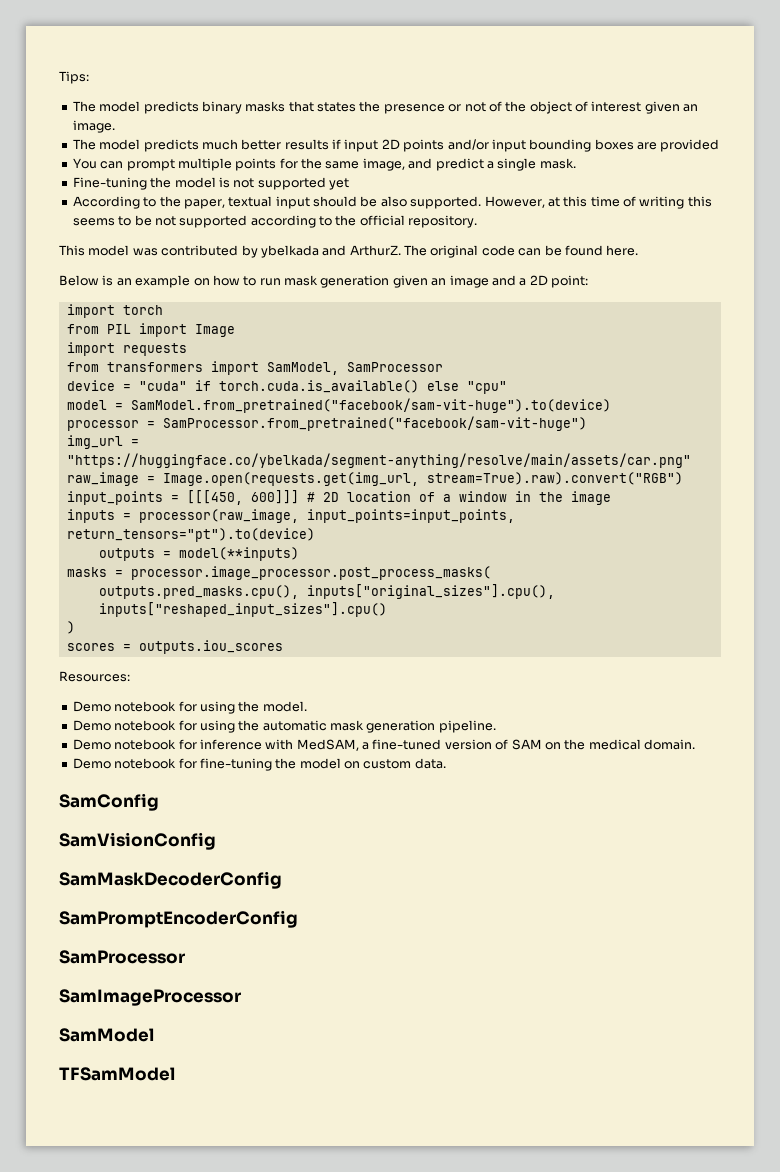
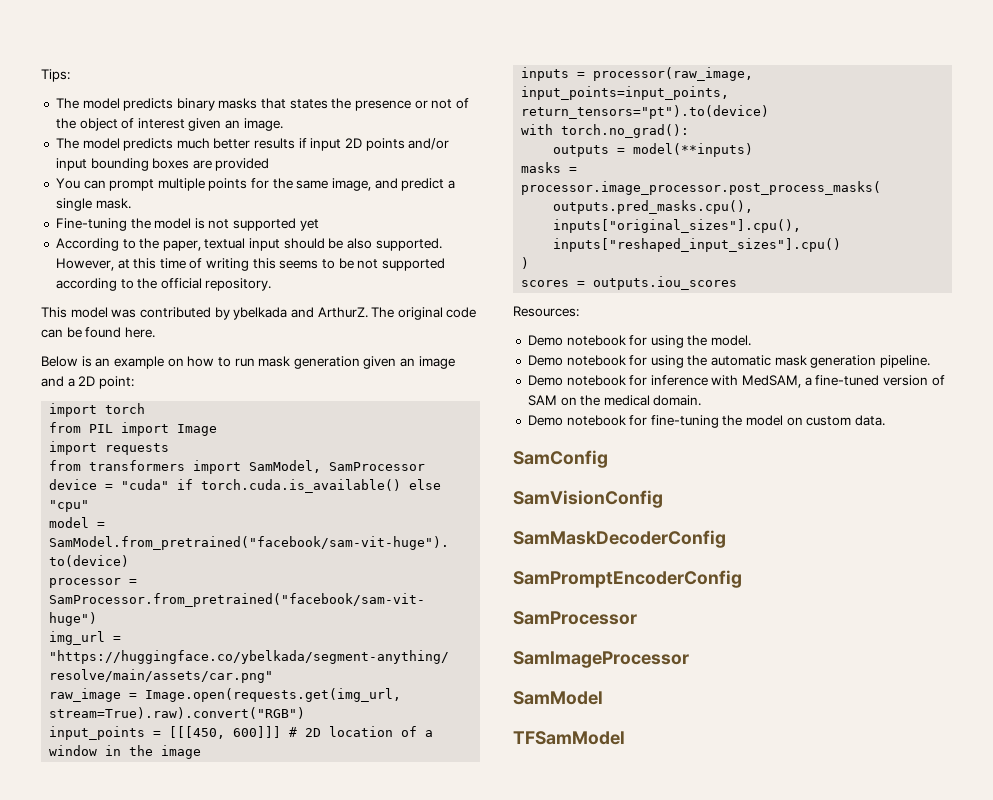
(315, 535) none -> [521,124,690,138] // with torch.no_grad():

